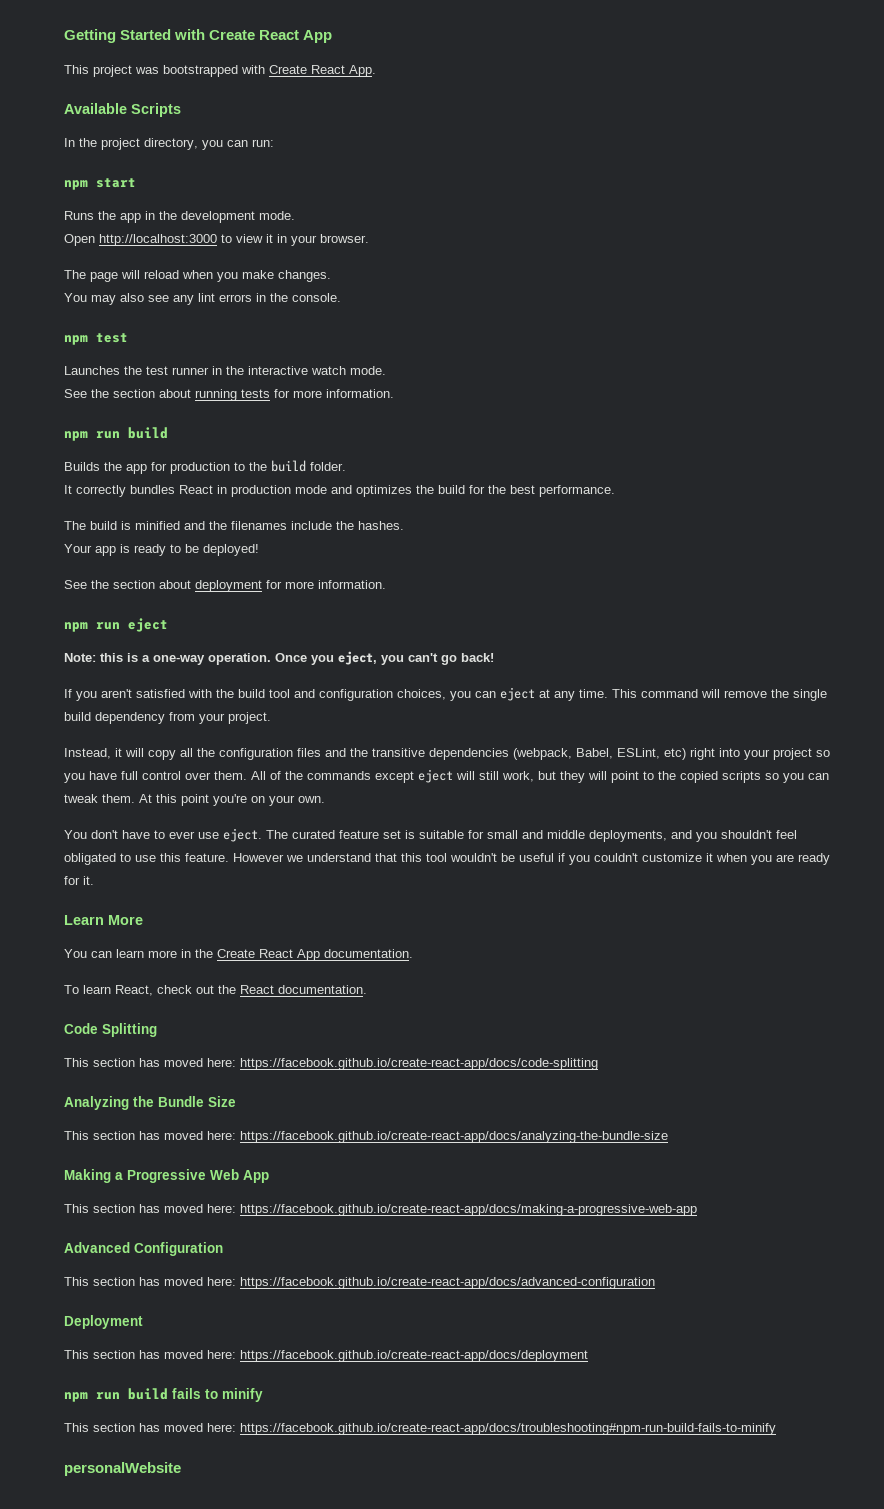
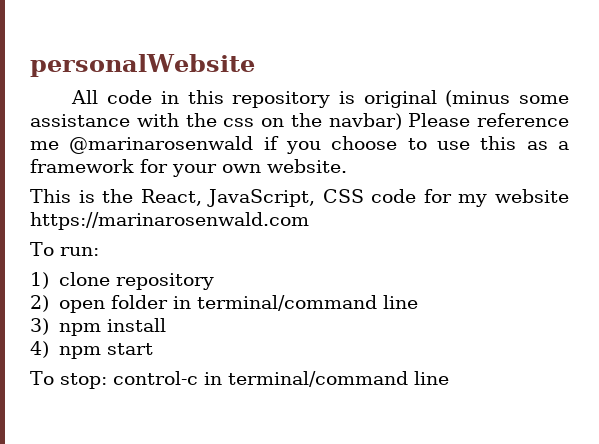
[64,29,333,43] [64,65,376,77] [64,103,181,117] [64,138,274,150] [64,178,136,190] [64,211,295,223] [64,234,369,246] [64,270,331,282] [64,293,341,305] [64,333,128,345] [64,366,386,375] [64,389,394,401] [64,427,168,441] [64,460,346,474] [64,485,615,497] [64,521,404,530] [64,544,259,556] [64,580,386,592] [64,618,168,632] [64,651,494,665] [64,687,827,701] [64,712,271,724] [64,748,830,760] [64,769,829,783] [64,794,325,806] [64,828,797,842] [64,853,830,865] [64,876,94,885] [64,915,143,925] [64,949,413,961] [64,985,367,996] [64,1023,157,1037] [64,1058,598,1070] [64,1096,236,1110] [64,1131,668,1143] [64,1169,269,1183] [64,1204,697,1216] [64,1242,223,1256] [64,1277,655,1289] [64,1315,143,1329] [64,1350,588,1362] [64,1388,263,1402] [64,1423,776,1435] [64,1462,181,1476] Getting Started with Create React App // This project was bootstrapped with Create React App. // Available Scripts // In the project directory, you can run: // npm start // Runs the app in the development mode. // Open http://localhost:3000 to view it in your browser. // The page will reload when you make changes. // You may also see any lint errors in the console. // npm test // Launches the test runner in the interactive watch mode. // See the section about running tests for more information. // npm run build // Builds the app for production to the build folder. // It correctly bundles React in production mode and optimizes the build for the best performance. // The build is minified and the filenames include the hashes. // Your app is ready to be deployed! // See the section about deployment for more information. // npm run eject // Note: this is a one-way operation. Once you eject, you can't go back! // If you aren't satisfied with the build tool and configuration choices, you can eject at any time. This command will remove the single build dependency from your project. // Instead, it will copy all the configuration files and the transitive dependencies (webpack, Babel, ESLint, etc) right into your project so you have full control over them. All of the commands except eject will still work, but they will point to the copied scripts so you can tweak them. At this point you're on your own. // You don't have to ever use eject. The curated feature set is suitable for small and middle deployments, and you shouldn't feel obligated to use this feature. However we understand that this tool wouldn't be useful if you couldn't customize it when you are ready for it. // Learn More // You can learn more in the Create React App documentation. // To learn React, check out the React documentation. // Code Splitting // This section has moved here: https://facebook.github.io/create-react-app/docs/code-splitting // Analyzing the Bundle Size // This section has moved here: https://facebook.github.io/create-react-app/docs/analyzing-the-bundle-size // Making a Progressive Web App // This section has moved here: https://facebook.github.io/create-react-app/docs/making-a-progressive-web-app // Advanced Configuration // This section has moved here: https://facebook.github.io/create-react-app/docs/advanced-configuration // Deployment // This section has moved here: https://facebook.github.io/create-react-app/docs/deployment // npm run build fails to minify // This section has moved here: https://facebook.github.io/create-react-app/docs/troubleshooting#npm-run-build-fails-to-minify // personalWebsite -> [30,54,255,77] [71,90,569,108] [30,113,569,130] [30,136,569,154] [30,159,347,177] [30,189,569,207] [30,212,309,230] [30,242,99,256] [30,272,214,290] [30,295,418,313] [30,318,166,336] [30,341,153,359] [30,371,449,389] personalWebsite // All code in this repository is original (minus some assistance with the css on the navbar) Please reference me @marinarosenwald if you choose to use this as a framework for your own website. // This is the React, JavaScript, CSS code for my website https://marinarosenwald.com // To run: // 1) clone repository // 2) open folder in terminal/command line // 3) npm install // 4) npm start // To stop: control-c in terminal/command line

